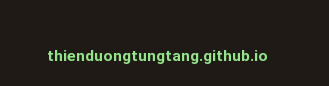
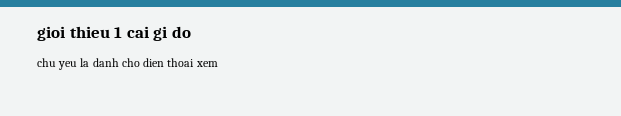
[47,50,268,64] thienduongtungtang.github.io -> [37,26,191,41] [37,58,218,70] gioi thieu 1 cai gi do // chu yeu la danh cho dien thoai xem

